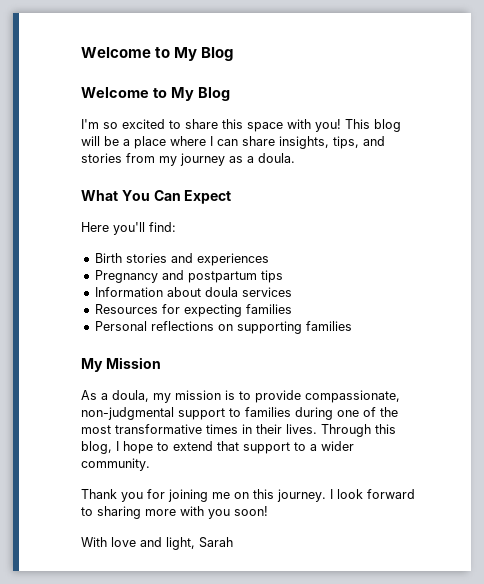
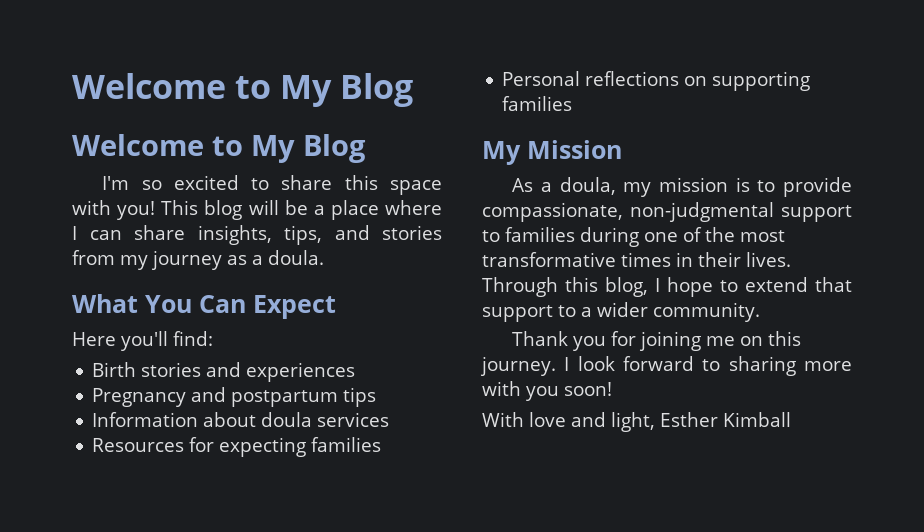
[199,537,233,548] Sarah -> [660,412,791,427] Esther Kimball

